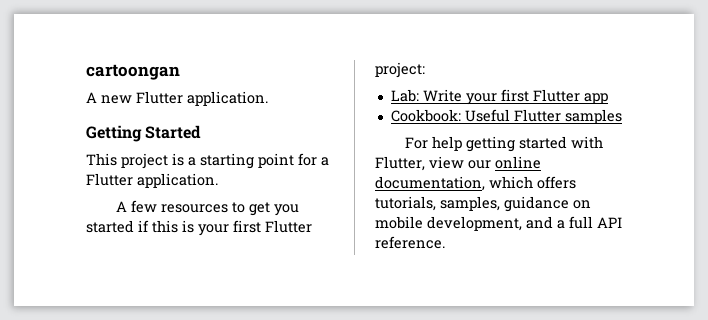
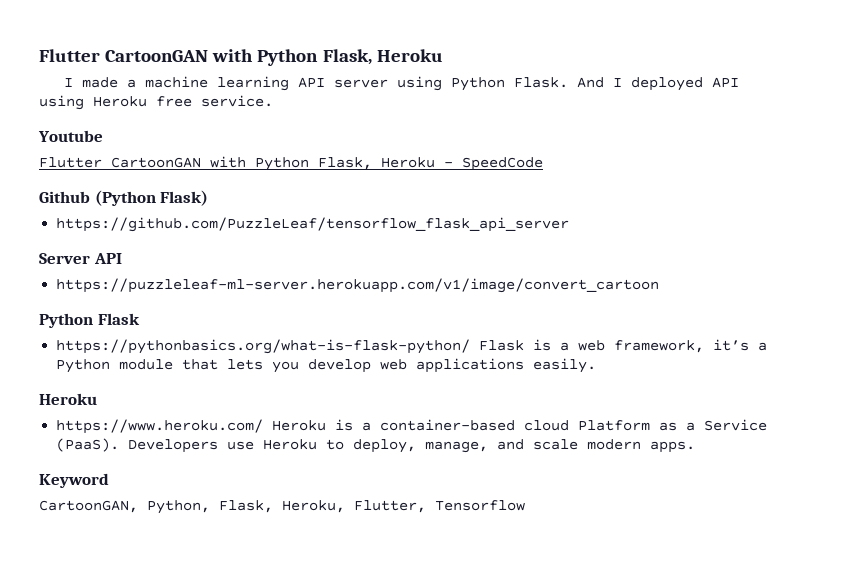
[86,64,180,80] [86,91,268,106] [86,125,202,142] [86,153,329,169] [86,173,218,188] [115,200,299,216] [86,220,312,236] [375,62,425,78] [390,89,608,105] [390,109,622,124] [404,136,603,152] [375,156,541,171] [375,176,576,191] [375,196,591,212] [375,216,622,231] [375,236,445,249] cartoongan // A new Flutter application. // Getting Started // This project is a starting point for a Flutter application. // A few resources to get you started if this is your first Flutter project: // Lab: Write your first Flutter app // Cookbook: Useful Flutter samples // For help getting started with Flutter, view our online documentation, which offers tutorials, samples, guidance on mobile development, and a full API reference. -> [39,49,443,66] [63,76,739,91] [39,95,273,110] [38,130,103,142] [39,156,543,171] [39,190,209,206] [56,217,570,232] [39,253,122,264] [56,278,660,293] [39,313,140,328] [56,339,768,354] [56,358,597,373] [39,393,97,405] [56,419,768,434] [56,438,696,453] [39,473,109,488] [39,500,525,514] Flutter CartoonGAN with Python Flask, Heroku // I made a machine learning API server using Python Flask. And I deployed API using Heroku free service. // Youtube // Flutter CartoonGAN with Python Flask, Heroku - SpeedCode // Github (Python Flask) // https://github.com/PuzzleLeaf/tensorflow_flask_api_server // Server API // https://puzzleleaf-ml-server.herokuapp.com/v1/image/convert_cartoon // Python Flask // https://pythonbasics.org/what-is-flask-python/ Flask is a web framework, it’s a Python module that lets you develop web applications easily. // Heroku // https://www.heroku.com/ Heroku is a container-based cloud Platform as a Service (PaaS). Developers use Heroku to deploy, manage, and scale modern apps. // Keyword // CartoonGAN, Python, Flask, Heroku, Flutter, Tensorflow

